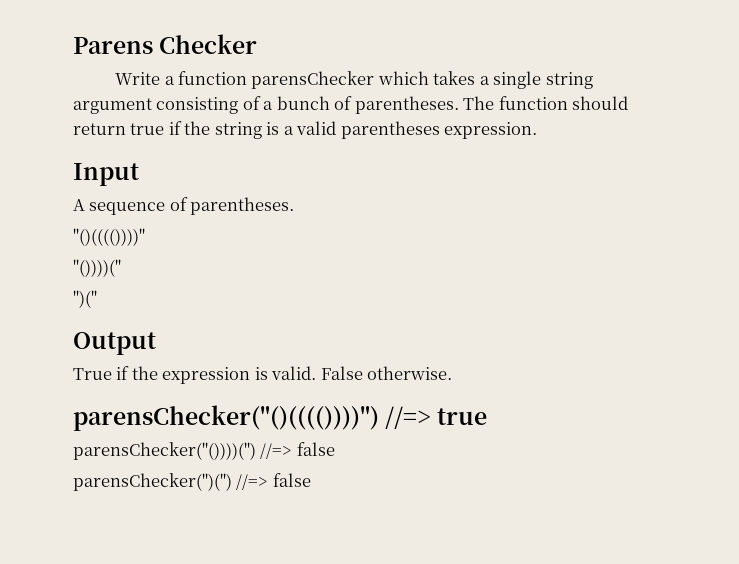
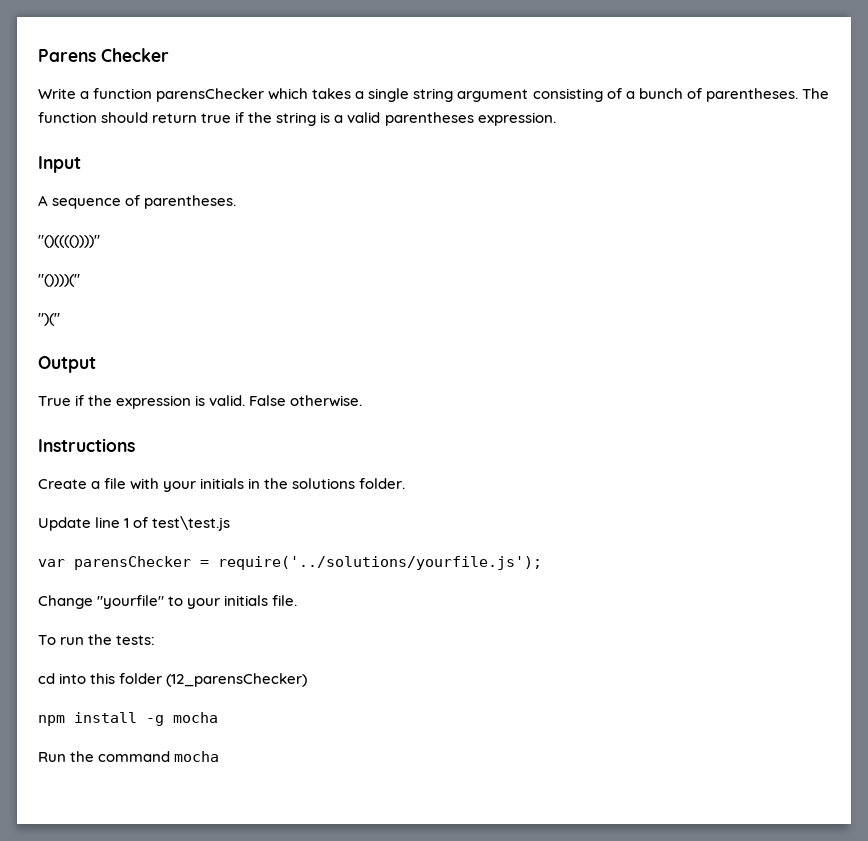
[73,405,488,431] [73,442,335,460] [73,473,311,491] parensChecker("()(((())))") //=> true // parensChecker("())))(") //=> false // parensChecker(")(") //=> false -> [38,438,135,452] [38,478,406,492] [38,516,231,531] [38,556,542,570] [38,595,298,609] [38,634,156,645] [38,673,308,687] [38,712,218,726] [38,751,220,762] Instructions // Create a file with your initials in the solutions folder. // Update line 1 of test\test.js // var parensChecker = require('../solutions/yourfile.js'); // Change "yourfile" to your initials file. // To run the tests: // cd into this folder (12_parensChecker) // npm install -g mocha // Run the command mocha

